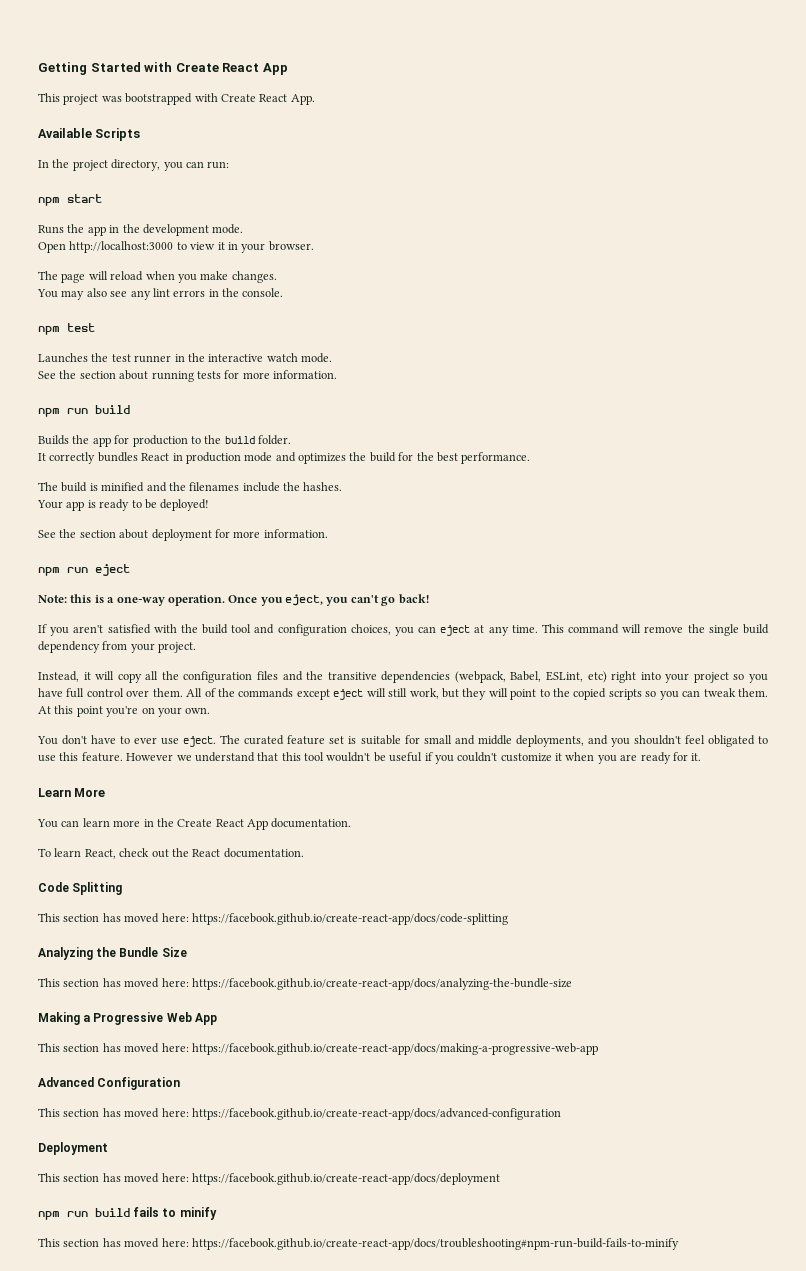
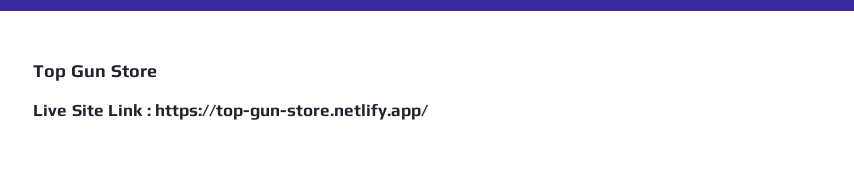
[38,62,288,75] [38,93,315,105] [38,128,141,141] [38,159,230,171] [38,194,102,206] [38,224,244,236] [38,241,314,253] [38,271,277,283] [37,288,284,300] [38,323,95,335] [38,353,332,363] [38,370,337,382] [38,405,130,417] [38,435,291,447] [38,452,531,464] [38,482,343,492] [37,499,210,511] [38,529,328,541] [38,564,130,576] [38,594,429,606] [38,624,769,636] [38,641,197,653] [38,671,768,683] [38,688,768,700] [38,705,211,717] [37,735,769,747] [38,752,702,764] [38,788,106,797] [37,818,352,830] [38,848,304,859] [38,882,123,895] [38,913,508,925] [38,947,187,960] [38,978,572,990] [38,1012,217,1025] [38,1043,598,1055] [38,1077,181,1090] [38,1108,561,1120] [38,1142,108,1155] [38,1173,500,1185] [38,1207,217,1220] [38,1238,679,1250] Getting Started with Create React App // This project was bootstrapped with Create React App. // Available Scripts // In the project directory, you can run: // npm start // Runs the app in the development mode. // Open http://localhost:3000 to view it in your browser. // The page will reload when you make changes. // You may also see any lint errors in the console. // npm test // Launches the test runner in the interactive watch mode. // See the section about running tests for more information. // npm run build // Builds the app for production to the build folder. // It correctly bundles React in production mode and optimizes the build for the best performance. // The build is minified and the filenames include the hashes. // Your app is ready to be deployed! // See the section about deployment for more information. // npm run eject // Note: this is a one-way operation. Once you eject, you can't go back! // If you aren't satisfied with the build tool and configuration choices, you can eject at any time. This command will remove the single build dependency from your project. // Instead, it will copy all the configuration files and the transitive dependencies (webpack, Babel, ESLint, etc) right into your project so you have full control over them. All of the commands except eject will still work, but they will point to the copied scripts so you can tweak them. At this point you're on your own. // You don't have to ever use eject. The curated feature set is suitable for small and middle deployments, and you shouldn't feel obligated to use this feature. However we understand that this tool wouldn't be useful if you couldn't customize it when you are ready for it. // Learn More // You can learn more in the Create React App documentation. // To learn React, check out the React documentation. // Code Splitting // This section has moved here: https://facebook.github.io/create-react-app/docs/code-splitting // Analyzing the Bundle Size // This section has moved here: https://facebook.github.io/create-react-app/docs/analyzing-the-bundle-size // Making a Progressive Web App // This section has moved here: https://facebook.github.io/create-react-app/docs/making-a-progressive-web-app // Advanced Configuration // This section has moved here: https://facebook.github.io/create-react-app/docs/advanced-configuration // Deployment // This section has moved here: https://facebook.github.io/create-react-app/docs/deployment // npm run build fails to minify // This section has moved here: https://facebook.github.io/create-react-app/docs/troubleshooting#npm-run-build-fails-to-minify -> [33,65,157,81] [33,103,430,120] Top Gun Store // Live Site Link : https://top-gun-store.netlify.app/

